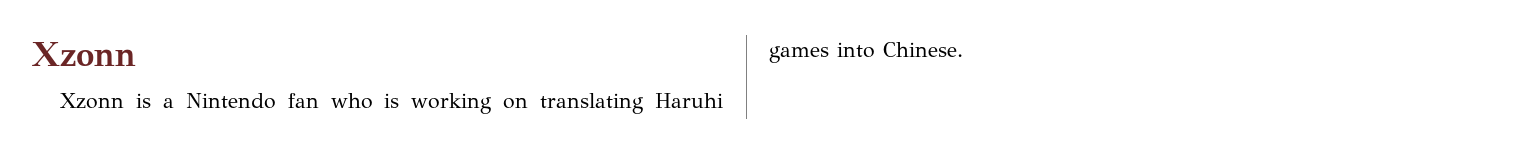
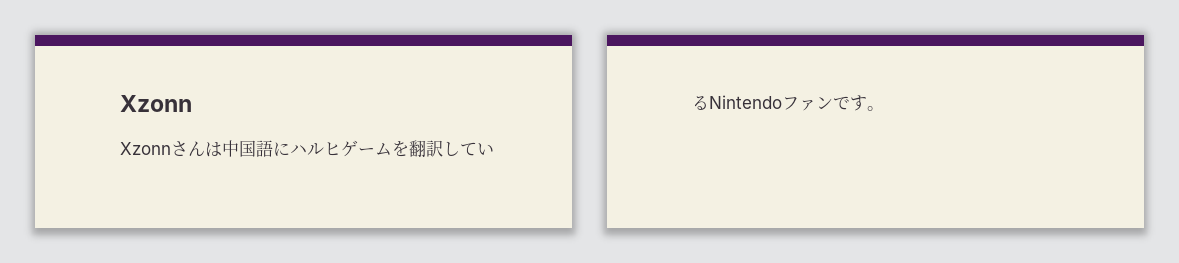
[136,93,724,114] [769,42,963,63] is a Nintendo fan who is working on translating Haruhi games into Chinese. -> [171,140,494,157] [692,95,884,111] さんは中国語にハルヒゲームを翻訳しているNintendoファンです。

